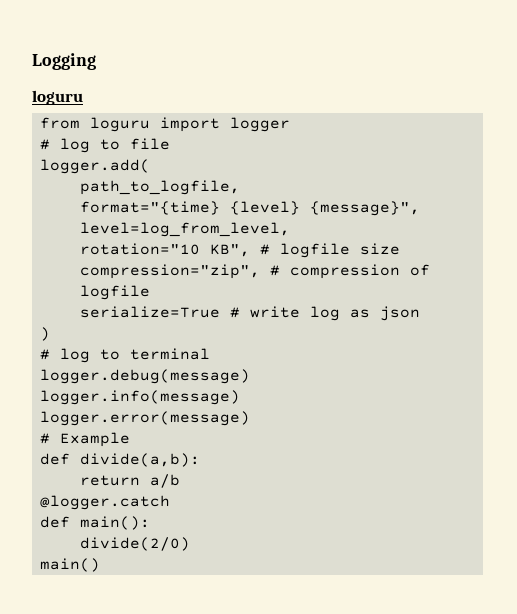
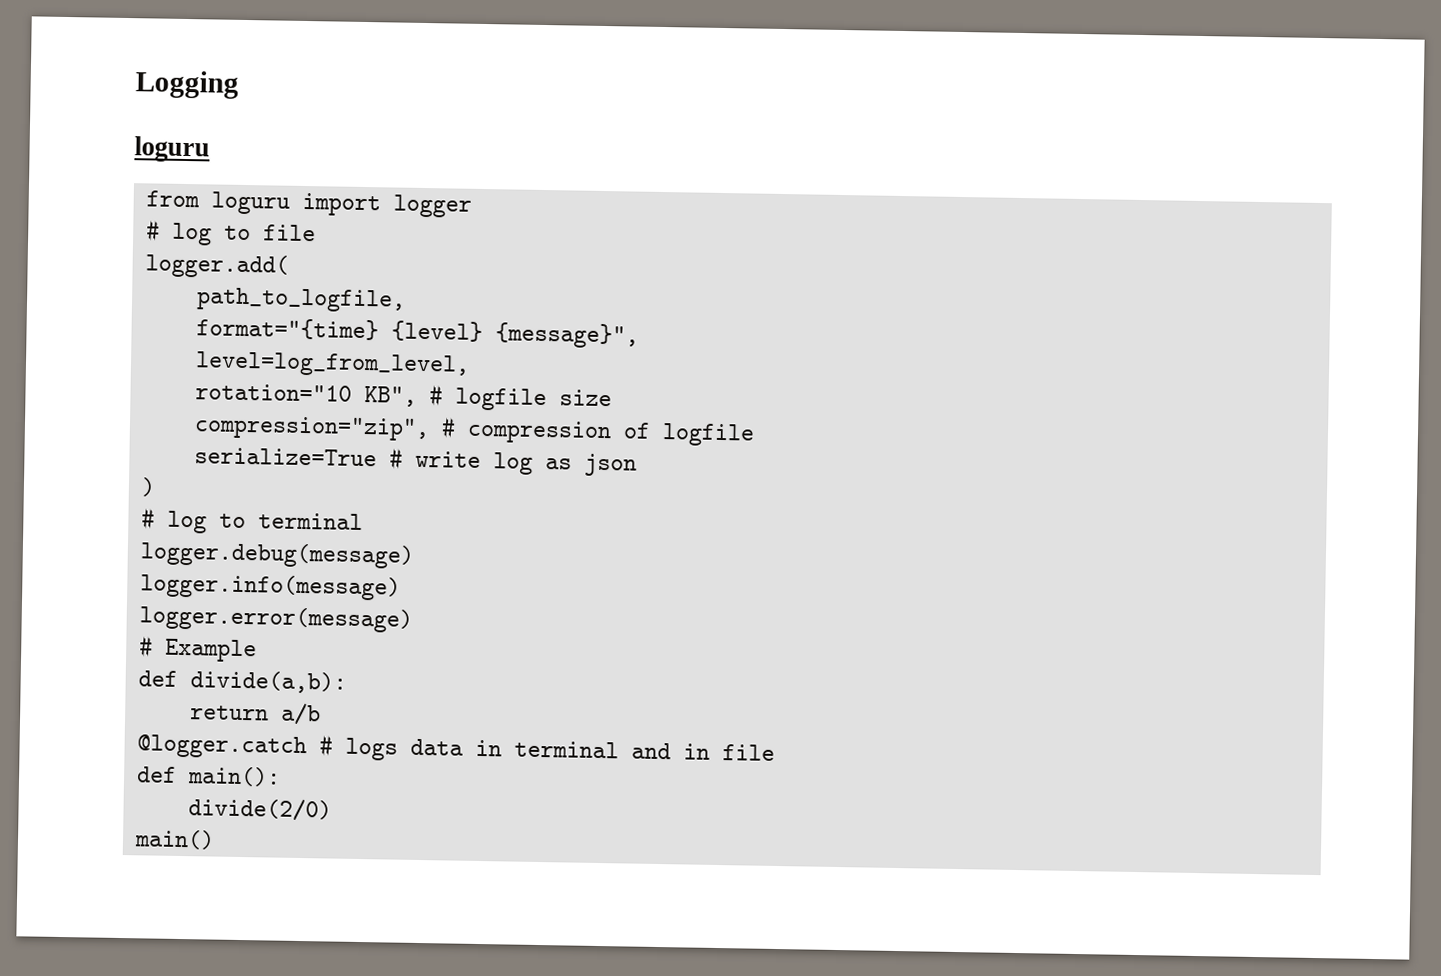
(171, 502) none -> [318,734,775,761] # logs data in terminal and in file

